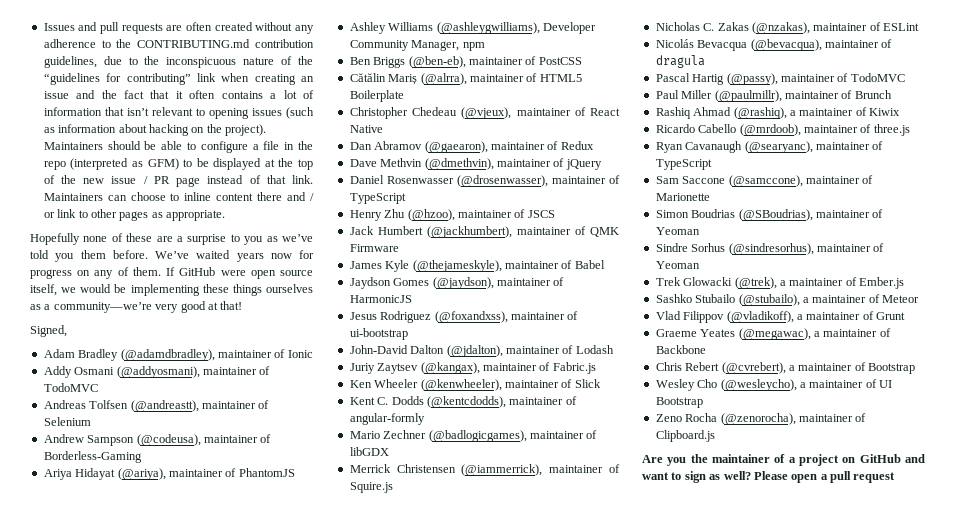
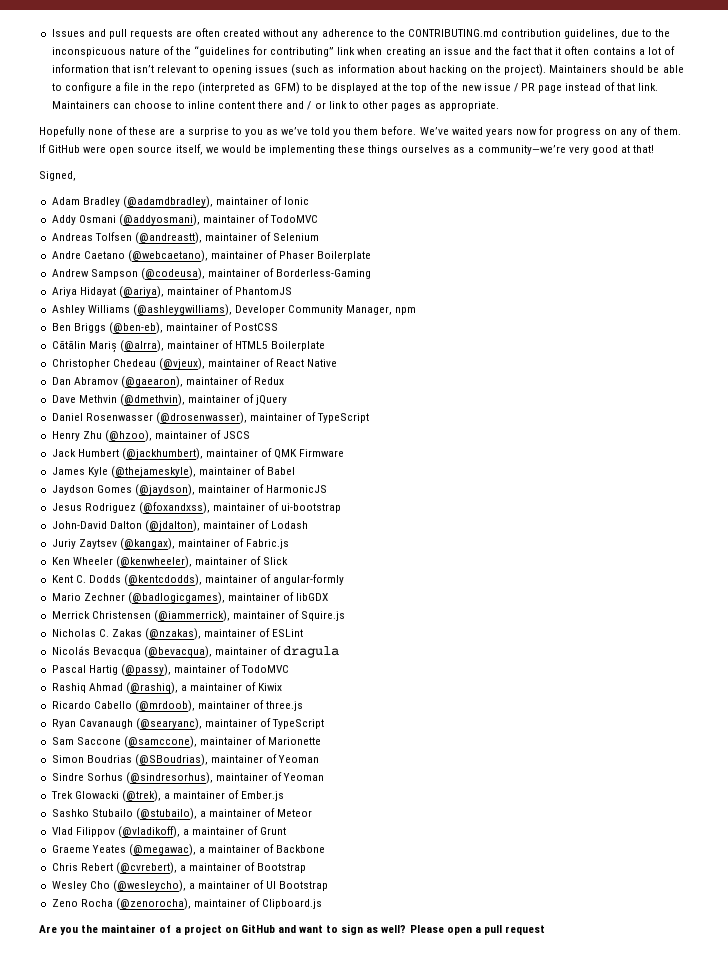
(91, 421) none -> [51,250,372,262] // Andre Caetano (@webcaetano), maintainer of Phaser Boilerplate
[655,90,892,102] // Paul Miller (@paulmillr), maintainer of Brunch -> (290, 669) none

